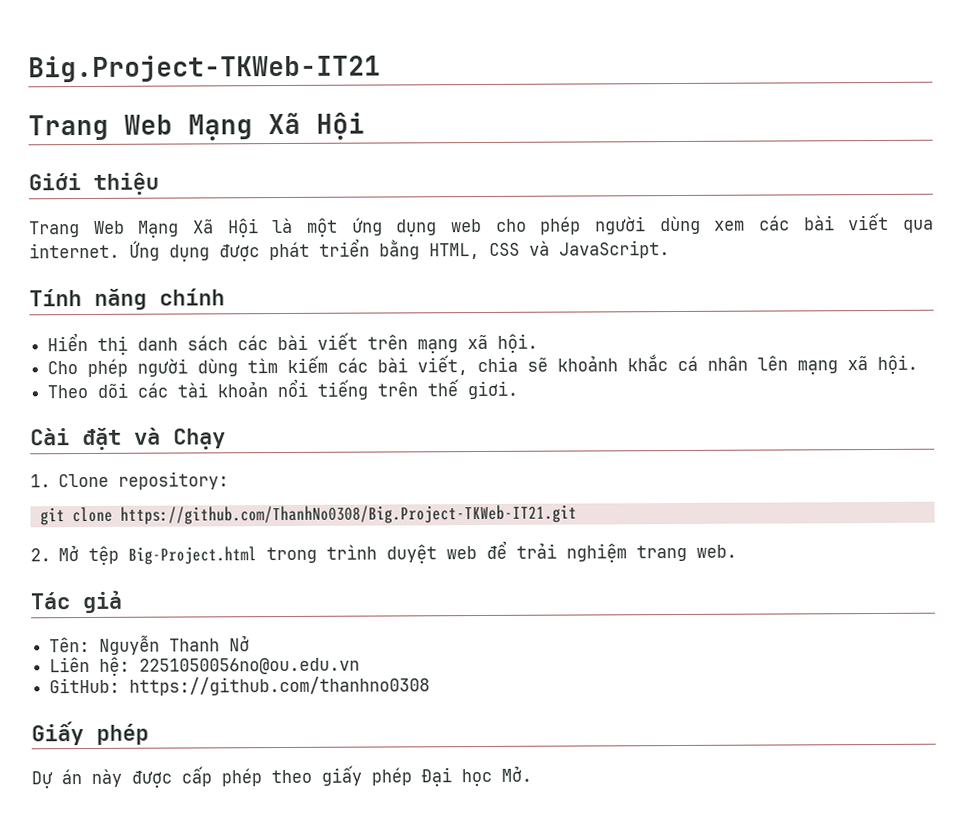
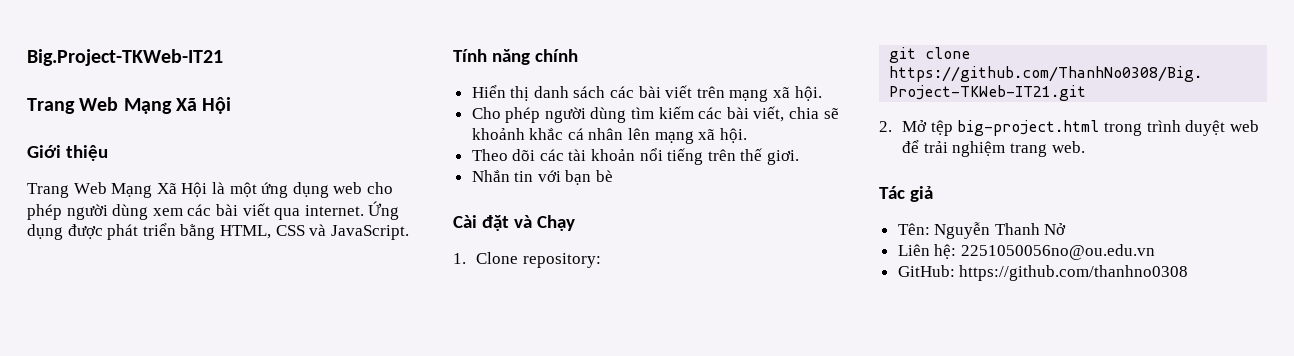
(519, 390) none -> [471,170,614,185] // Nhắn tin với bạn bè
[128,546,258,565] Big-Project.html -> [957,120,1100,136] big-project.html
[31,721,149,746] [31,765,532,789] // Giấy phép // Dự án này được cấp phép theo giấy phép Đại học Mở. -> (1189, 273) none

